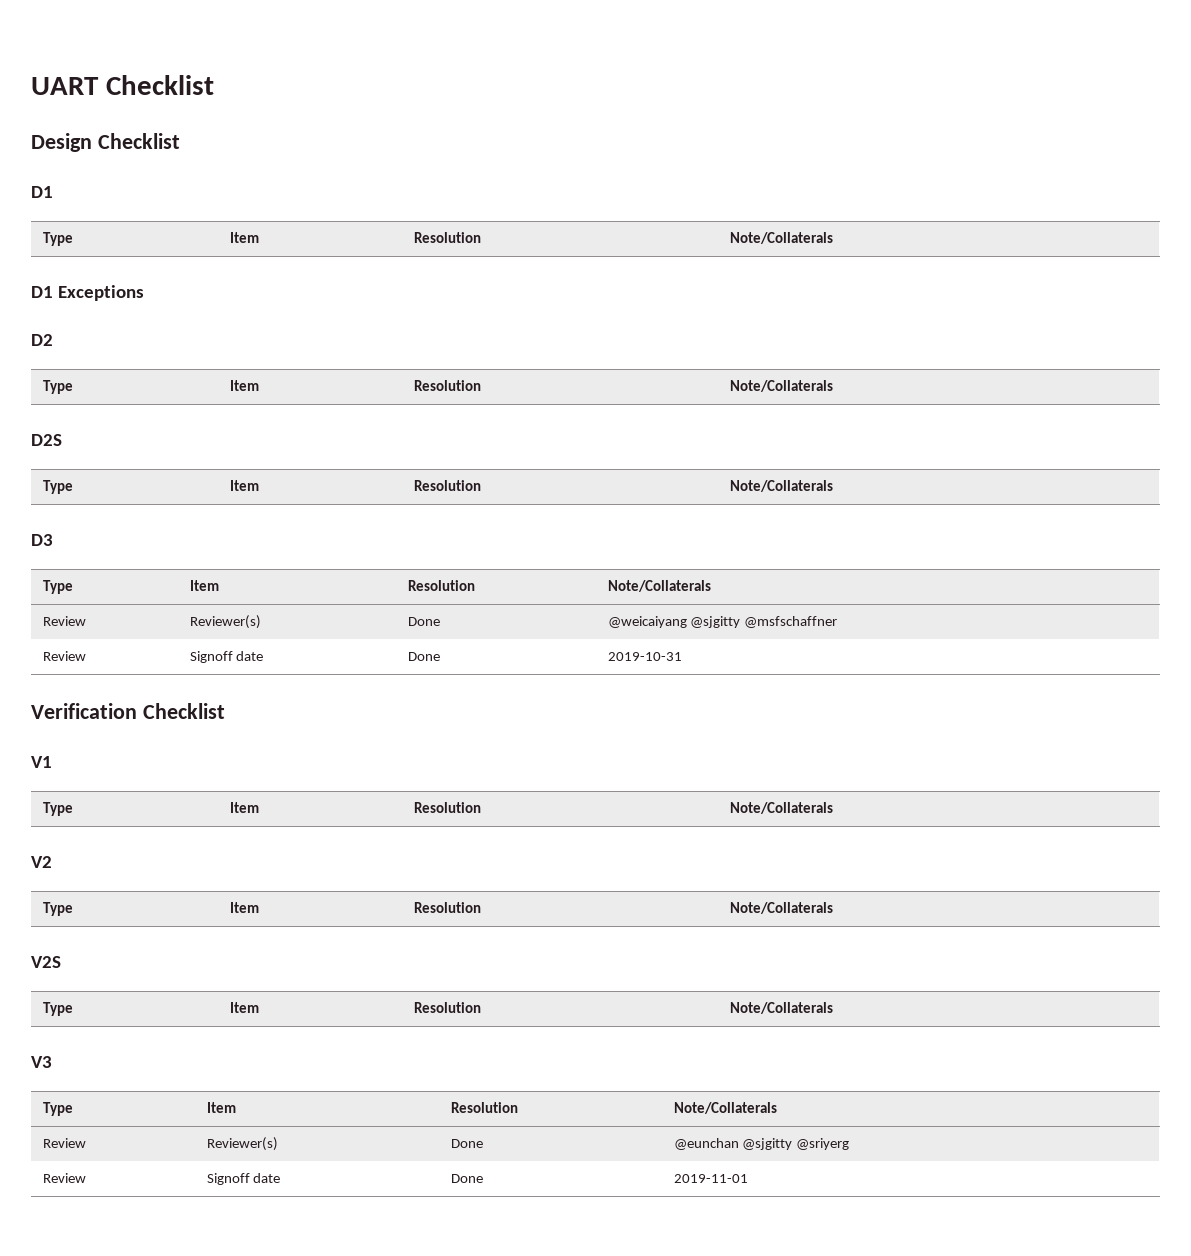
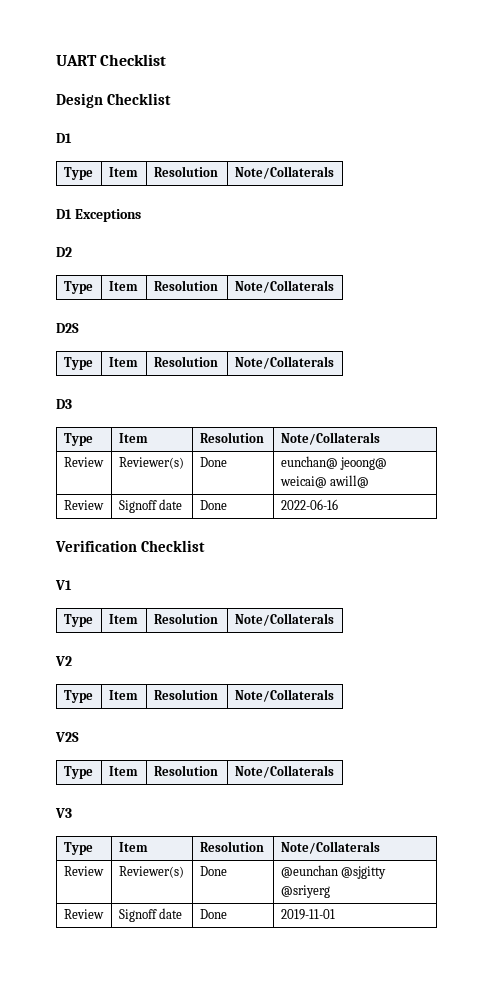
[607,616,838,628] [42,651,86,661] [189,651,264,663] [407,652,440,661] [607,652,682,661] @weicaiyang @sjgitty @msfschaffner // Review | Signoff date | Done | 2019-10-31 -> [280,456,388,470] [279,475,370,488] [63,500,104,510] [118,499,183,513] [199,500,227,510] [280,499,338,510] eunchan@ jeoong@ weicai@ awill@ // Review | Signoff date | Done | 2022-06-16

